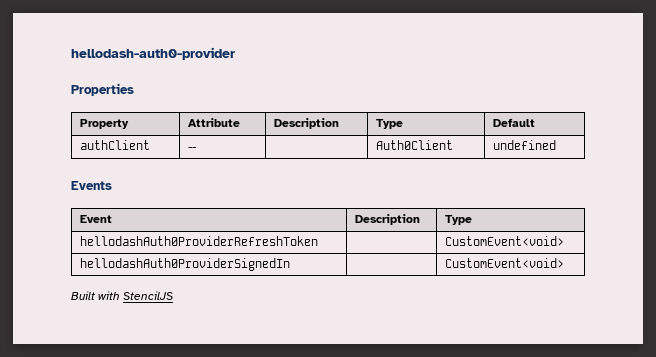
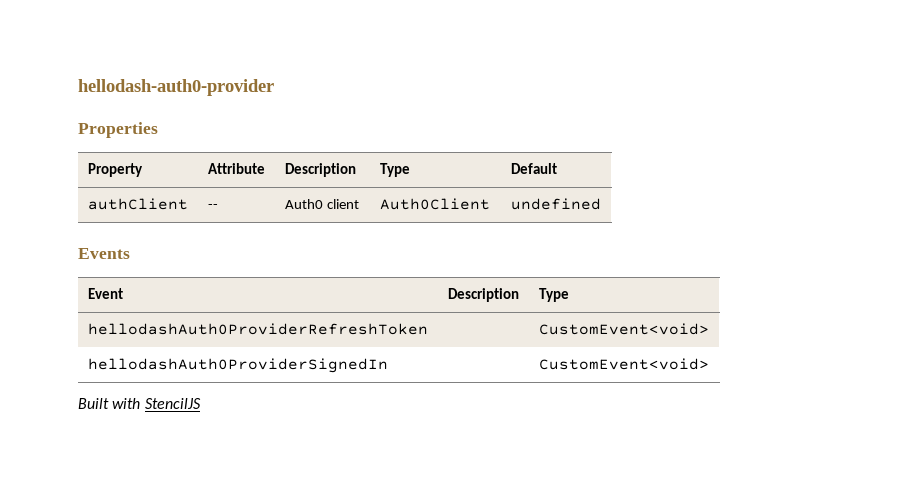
(197, 148) none -> [284,199,359,209] Auth0 client

